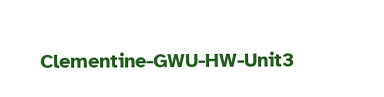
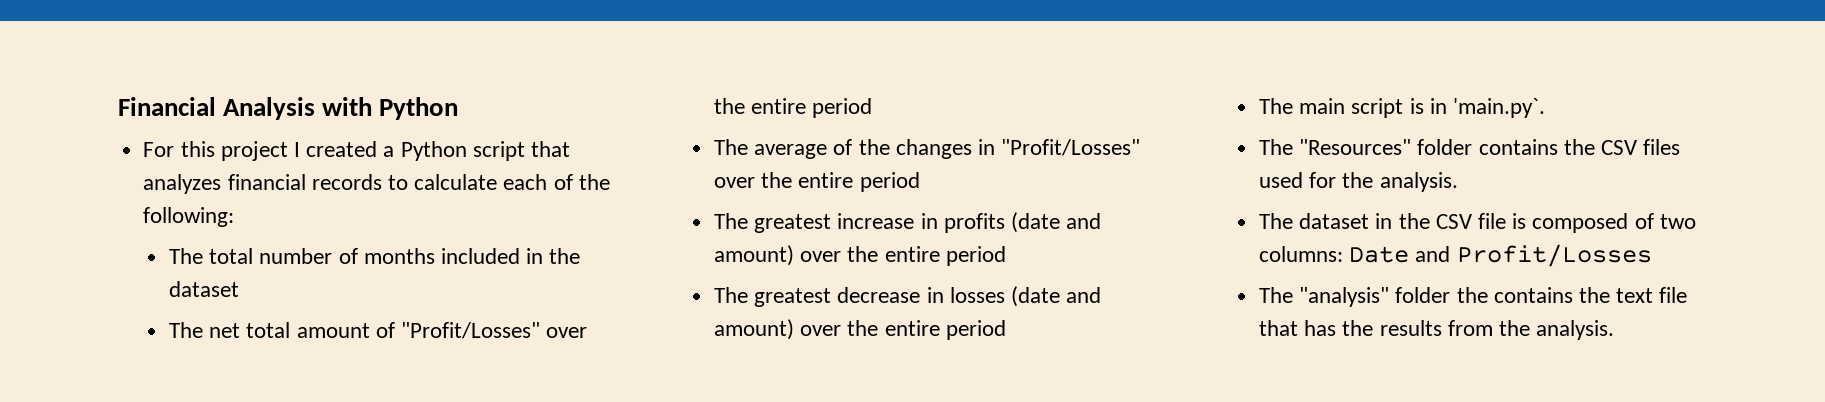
[40,51,295,68] Clementine-GWU-HW-Unit3 -> [118,97,459,120] [143,141,570,161] [143,174,610,194] [143,207,235,227] [168,248,581,264] [168,281,239,297] [168,322,588,339] [713,98,873,118] [713,139,1141,159] [713,172,920,192] [713,212,1102,233] [713,245,1006,266] [713,286,1102,307] [713,319,1006,340] [1258,98,1545,118] [1258,139,1681,155] [1258,172,1458,192] [1258,213,1696,233] [1258,244,1652,267] [1258,287,1688,307] [1258,320,1615,340] Financial Analysis with Python // For this project I created a Python script that analyzes financial records to calculate each of the following: // The total number of months included in the dataset // The net total amount of "Profit/Losses" over the entire period // The average of the changes in "Profit/Losses" over the entire period // The greatest increase in profits (date and amount) over the entire period // The greatest decrease in losses (date and amount) over the entire period // The main script is in 'main.py`. // The "Resources" folder contains the CSV files used for the analysis. // The dataset in the CSV file is composed of two columns: Date and Profit/Losses // The "analysis" folder the contains the text file that has the results from the analysis.

